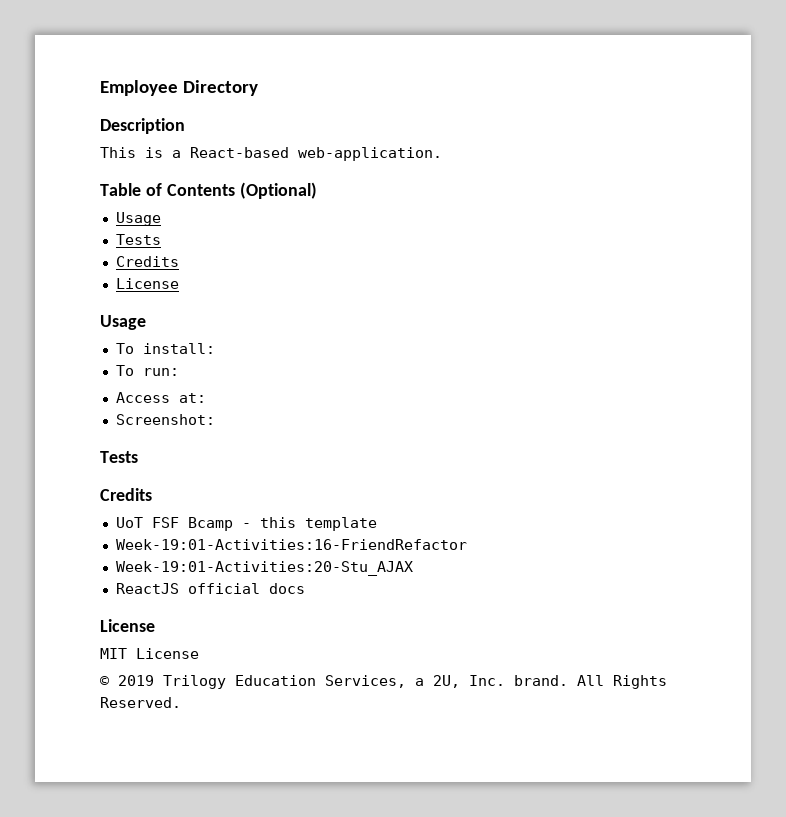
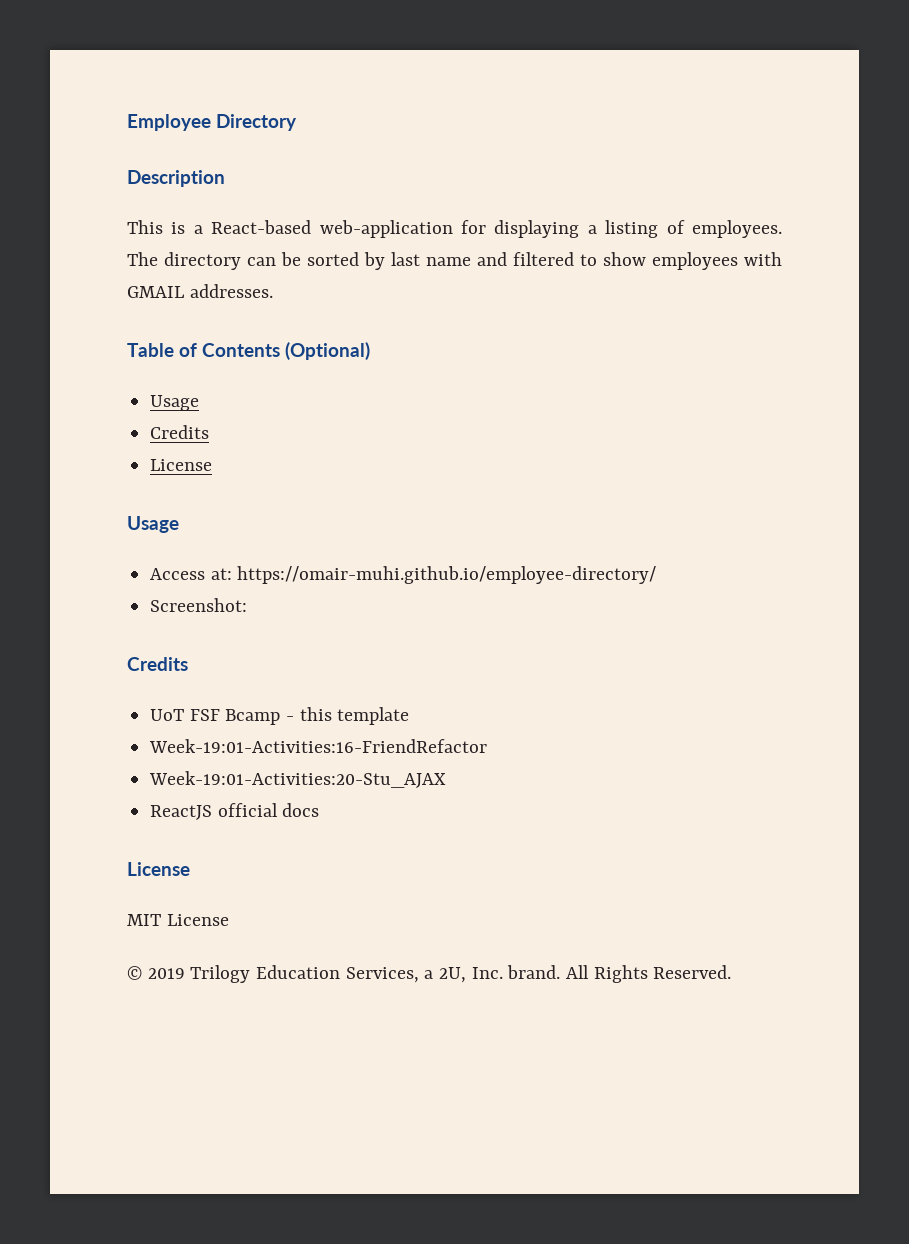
[298,147,442,161] web-application. -> [319,220,782,238] [127,252,782,270] [127,284,273,298] web-application for displaying a listing of employees. The directory can be sorted by last name and filtered to show employees with GMAIL addresses.
[115,234,161,245] // Tests -> (200, 403) none
[115,343,215,354] [115,365,179,376] // To install: // To run: -> (179, 524) none
(206, 398) none -> [237,566,657,584] https://omair-muhi.github.io/employee-directory/
[100,451,138,463] // Tests -> (248, 605) none

